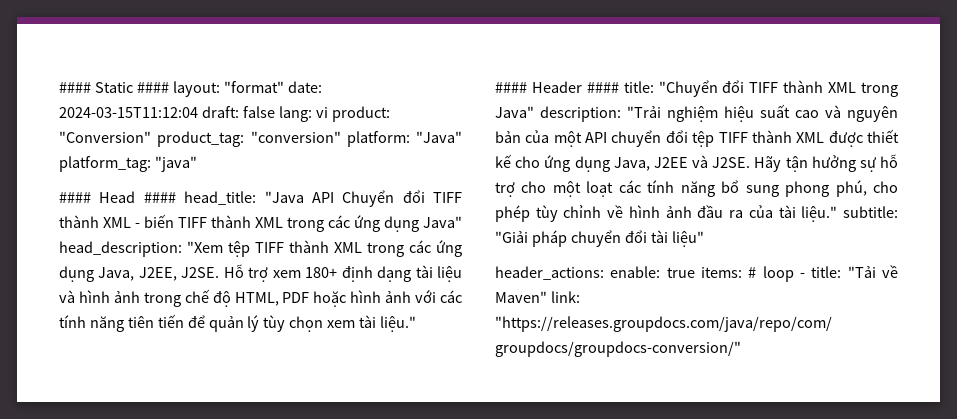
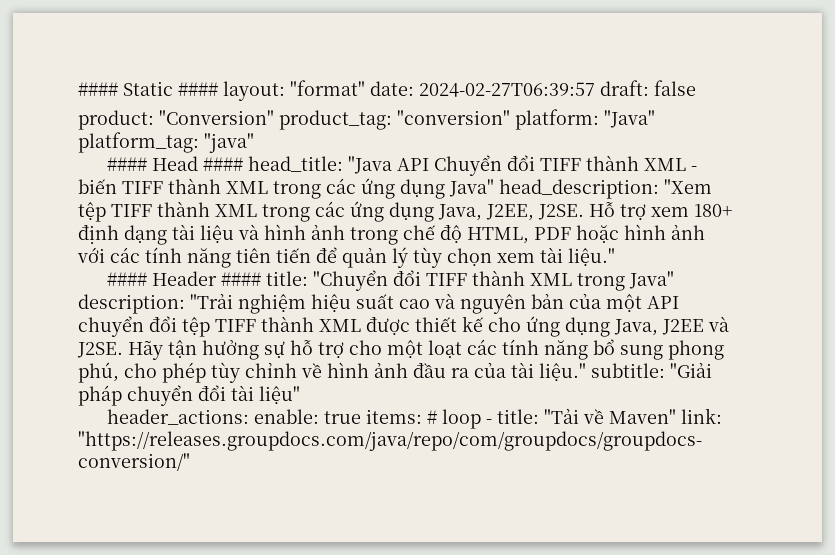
[59,107,198,118] 2024-03-15T11:12:04 -> [419,82,595,97] 2024-02-27T06:39:57
[278,106,328,122] lang: vi -> (696, 88) //

